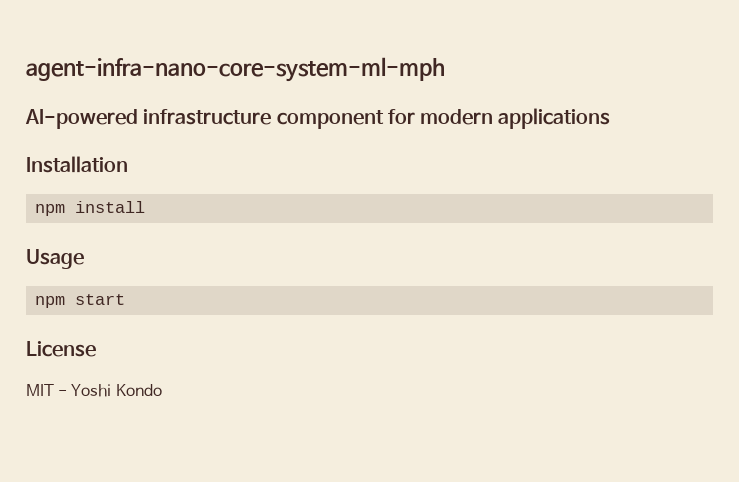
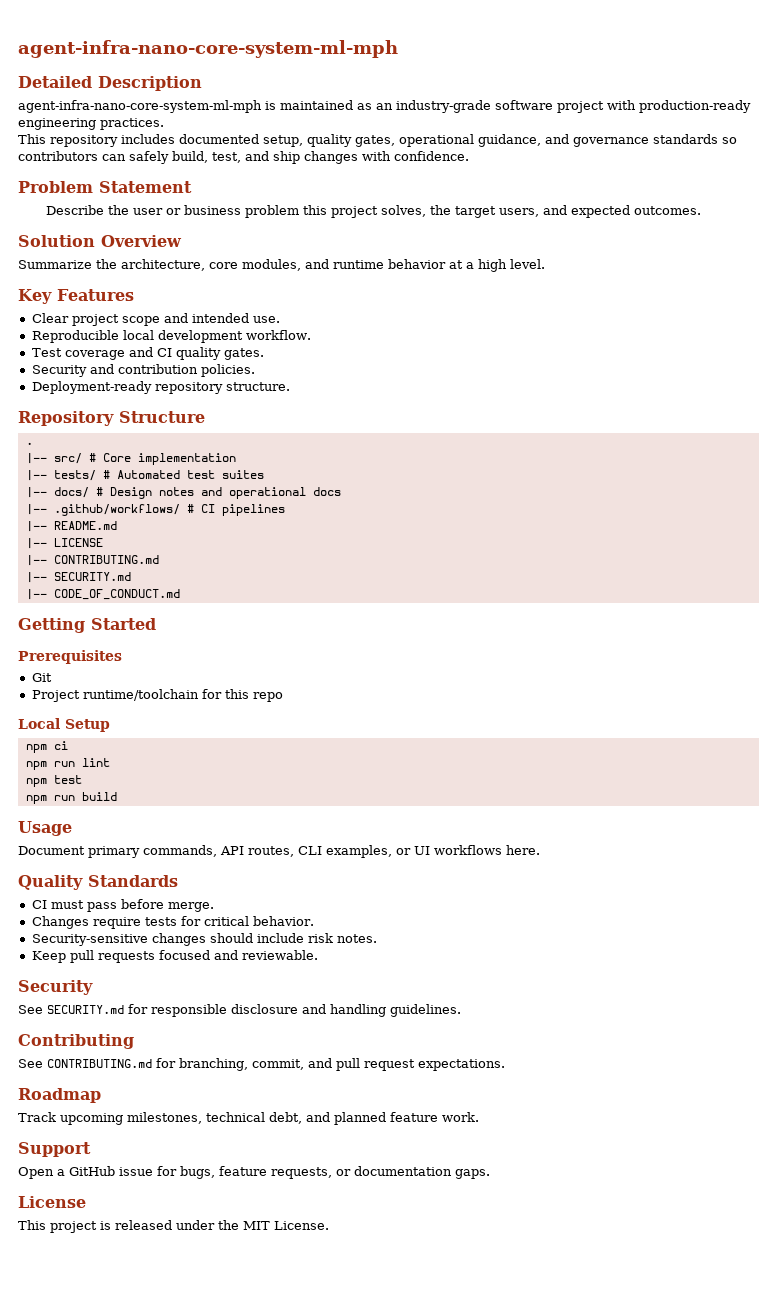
[25,108,611,129] [26,156,128,173] [35,201,146,216] [26,249,84,269] [35,294,126,308] [26,341,96,357] [26,384,162,397] AI-powered infrastructure component for modern applications // Installation // npm install // Usage // npm start // License // MIT - Yoshi Kondo -> [18,76,202,91] [18,100,751,113] [18,118,164,130] [18,134,737,147] [18,151,469,164] [18,181,192,193] [45,205,701,218] [18,235,182,247] [18,259,545,272] [18,289,134,304] [31,313,280,326] [31,330,311,343] [31,347,264,360] [31,364,255,377] [31,381,290,394] [18,411,205,426] [25,442,33,445] [25,453,236,465] [25,470,264,481] [25,487,341,499] [25,504,285,516] [25,521,117,532] [25,538,103,549] [25,555,159,566] [25,572,131,583] [25,589,180,600] [18,618,156,633] [18,650,122,664] [31,673,52,682] [31,689,283,702] [18,718,110,732] [25,741,68,753] [25,758,110,770] [25,775,82,787] [25,792,117,804] [18,821,72,836] [18,845,540,858] [18,875,178,890] [31,899,214,912] [31,916,314,929] [31,933,377,946] [31,950,318,963] [18,980,93,995] [18,1004,461,1017] [18,1034,134,1049] [18,1058,505,1071] [18,1088,101,1103] [18,1112,479,1125] [18,1142,91,1157] [18,1166,490,1179] [18,1196,86,1208] [18,1220,329,1233] Detailed Description // agent-infra-nano-core-system-ml-mph is maintained as an industry-grade software project with production-ready engineering practices. // This repository includes documented setup, quality gates, operational guidance, and governance standards so contributors can safely build, test, and ship changes with confidence. // Problem Statement // Describe the user or business problem this project solves, the target users, and expected outcomes. // Solution Overview // Summarize the architecture, core modules, and runtime behavior at a high level. // Key Features // Clear project scope and intended use. // Reproducible local development workflow. // Test coverage and CI quality gates. // Security and contribution policies. // Deployment-ready repository structure. // Repository Structure // . // |-- src/ # Core implementation // |-- tests/ # Automated test suites // |-- docs/ # Design notes and operational docs // |-- .github/workflows/ # CI pipelines // |-- README.md // |-- LICENSE // |-- CONTRIBUTING.md // |-- SECURITY.md // |-- CODE_OF_CONDUCT.md // Getting Started // Prerequisites // Git // Project runtime/toolchain for this repo // Local Setup // npm ci // npm run lint // npm test // npm run build // Usage // Document primary commands, API routes, CLI examples, or UI workflows here. // Quality Standards // CI must pass before merge. // Changes require tests for critical behavior. // Security-sensitive changes should include risk notes. // Keep pull requests focused and reviewable. // Security // See SECURITY.md for responsible disclosure and handling guidelines. // Contributing // See CONTRIBUTING.md for branching, commit, and pull request expectations. // Roadmap // Track upcoming milestones, technical debt, and planned feature work. // Support // Open a GitHub issue for bugs, feature requests, or documentation gaps. // License // This project is released under the MIT License.

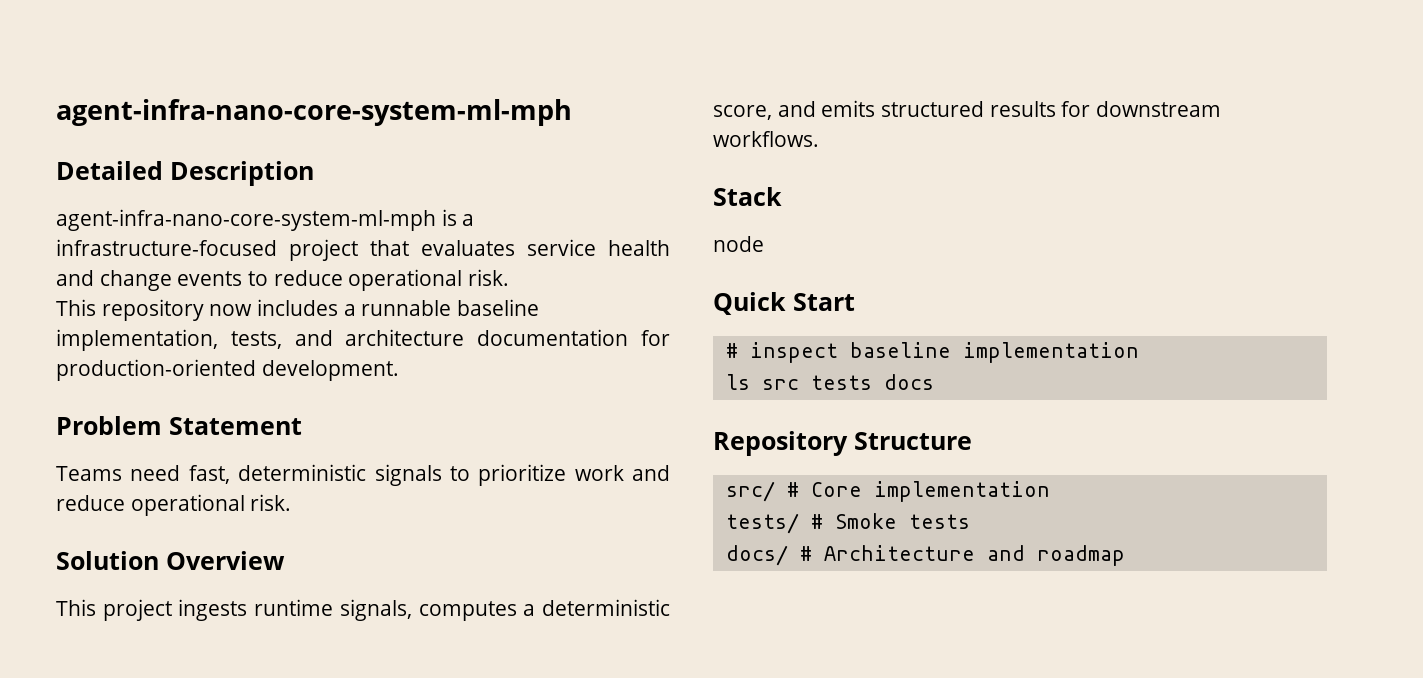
[280,100,751,113] [18,118,164,130] [18,134,737,147] [18,151,469,164] [18,181,192,193] [45,205,701,218] [18,235,182,247] [18,259,545,272] [18,289,134,304] [31,313,280,326] [31,330,311,343] [31,347,264,360] [31,364,255,377] [31,381,290,394] maintained as an industry-grade software project with production-ready engineering practices. // This repository includes documented setup, quality gates, operational guidance, and governance standards so contributors can safely build, test, and ship changes with confidence. // Problem Statement // Describe the user or business problem this project solves, the target users, and expected outcomes. // Solution Overview // Summarize the architecture, core modules, and runtime behavior at a high level. // Key Features // Clear project scope and intended use. // Reproducible local development workflow. // Test coverage and CI quality gates. // Security and contribution policies. // Deployment-ready repository structure. -> [462,214,475,226] [56,239,670,261] [56,269,510,291] [56,299,540,321] [56,329,670,351] [56,359,399,381] [56,416,302,435] [56,464,670,486] [56,494,292,516] [56,551,285,570] [56,599,670,621] [713,100,1222,120] [713,131,819,147] [713,187,782,206] [713,236,764,252] [713,292,855,315] [725,342,1139,363] [725,374,934,390] a infrastructure-focused project that evaluates service health and change events to reduce operational risk. // This repository now includes a runnable baseline implementation, tests, and architecture documentation for production-oriented development. // Problem Statement // Teams need fast, deterministic signals to prioritize work and reduce operational risk. // Solution Overview // This project ingests runtime signals, computes a deterministic score, and emits structured results for downstream workflows. // Stack // node // Quick Start // # inspect baseline implementation // ls src tests docs
[25,442,33,445] [25,453,47,464] . // |-- -> (972, 441) none
[25,470,47,481] |-- -> (1050, 491) none
[116,470,264,479] [25,487,341,499] [25,504,285,516] [25,521,117,532] [25,538,103,549] [25,555,159,566] [25,572,131,583] [25,589,180,600] [18,618,156,633] [18,650,122,664] [31,673,52,682] [31,689,283,702] [18,718,110,732] [25,741,68,753] [25,758,110,770] [25,775,82,787] [25,792,117,804] [18,821,72,836] [18,845,540,858] [18,875,178,890] [31,899,214,912] [31,916,314,929] [31,933,377,946] [31,950,318,963] [18,980,93,995] [18,1004,461,1017] [18,1034,134,1049] [18,1058,505,1071] [18,1088,101,1103] [18,1112,479,1125] [18,1142,91,1157] [18,1166,490,1179] [18,1196,86,1208] [18,1220,329,1233] Automated test suites // |-- docs/ # Design notes and operational docs // |-- .github/workflows/ # CI pipelines // |-- README.md // |-- LICENSE // |-- CONTRIBUTING.md // |-- SECURITY.md // |-- CODE_OF_CONDUCT.md // Getting Started // Prerequisites // Git // Project runtime/toolchain for this repo // Local Setup // npm ci // npm run lint // npm test // npm run build // Usage // Document primary commands, API routes, CLI examples, or UI workflows here. // Quality Standards // CI must pass before merge. // Changes require tests for critical behavior. // Security-sensitive changes should include risk notes. // Keep pull requests focused and reviewable. // Security // See SECURITY.md for responsible disclosure and handling guidelines. // Contributing // See CONTRIBUTING.md for branching, commit, and pull request expectations. // Roadmap // Track upcoming milestones, technical debt, and planned feature work. // Support // Open a GitHub issue for bugs, feature requests, or documentation gaps. // License // This project is released under the MIT License. -> [834,513,970,529] [725,545,1125,566] Smoke tests // docs/ # Architecture and roadmap

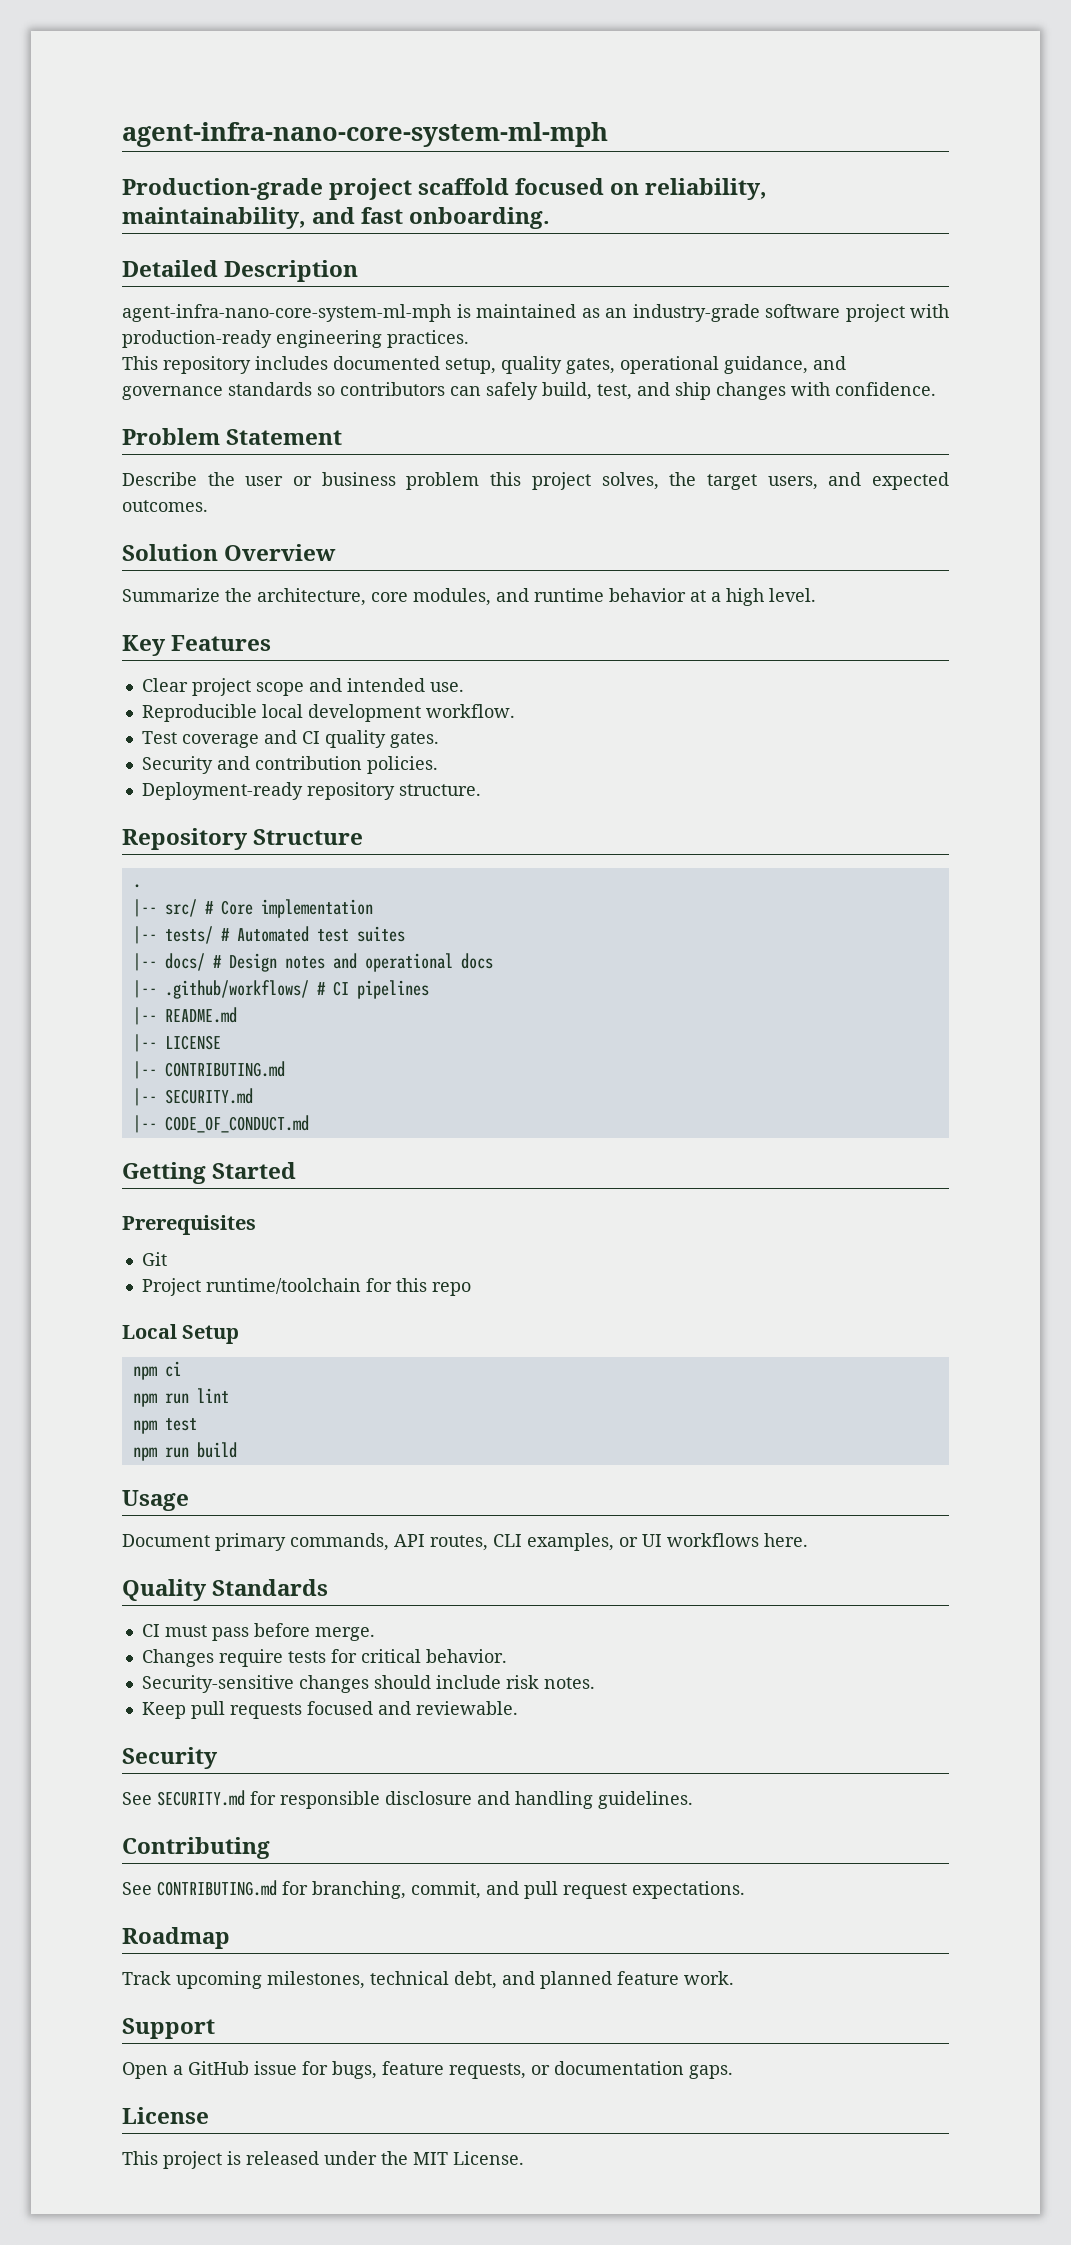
[56,161,314,186] [56,209,475,231] [56,239,670,261] [56,269,510,291] [56,299,540,321] [56,329,670,351] [56,359,399,381] [56,416,302,435] [56,464,670,486] [56,494,292,516] [56,551,285,570] [56,599,670,621] [713,100,1222,120] [713,131,819,147] [713,187,782,206] [713,236,764,252] [713,292,855,315] [725,342,1139,363] [725,374,934,390] Detailed Description // agent-infra-nano-core-system-ml-mph is a infrastructure-focused project that evaluates service health and change events to reduce operational risk. // This repository now includes a runnable baseline implementation, tests, and architecture documentation for production-oriented development. // Problem Statement // Teams need fast, deterministic signals to prioritize work and reduce operational risk. // Solution Overview // This project ingests runtime signals, computes a deterministic score, and emits structured results for downstream workflows. // Stack // node // Quick Start // # inspect baseline implementation // ls src tests docs -> [122,178,768,200] [122,207,551,229] [122,260,359,282] [122,304,949,322] [122,330,469,348] [122,356,846,374] [122,382,936,400] [122,428,343,445] [122,472,950,490] [122,500,208,512] [122,544,337,561] [122,588,816,606] [122,635,272,656] [141,678,464,696] [141,704,515,722] [141,730,439,748] [141,756,438,774] [141,782,481,800] Production-grade project scaffold focused on reliability, maintainability, and fast onboarding. // Detailed Description // agent-infra-nano-core-system-ml-mph is maintained as an industry-grade software project with production-ready engineering practices. // This repository includes documented setup, quality gates, operational guidance, and governance standards so contributors can safely build, test, and ship changes with confidence. // Problem Statement // Describe the user or business problem this project solves, the target users, and expected outcomes. // Solution Overview // Summarize the architecture, core modules, and runtime behavior at a high level. // Key Features // Clear project scope and intended use. // Reproducible local development workflow. // Test coverage and CI quality gates. // Security and contribution policies. // Deployment-ready repository structure.
(972, 441) none -> [132,884,141,888] [132,899,157,917] . // |--
(1050, 491) none -> [132,926,157,944] |--
[834,513,970,529] [725,545,1125,566] Smoke tests // docs/ # Architecture and roadmap -> [236,926,405,942] [132,953,493,972] [132,980,429,999] [132,1007,237,1025] [132,1034,221,1052] [132,1061,285,1079] [132,1088,253,1106] [132,1115,309,1133] [122,1162,297,1184] [122,1215,256,1235] [141,1252,167,1266] [141,1278,471,1296] [122,1324,240,1344] [132,1361,181,1380] [132,1388,229,1407] [132,1418,197,1434] [132,1442,237,1461] [122,1490,189,1511] [122,1533,808,1551] [122,1579,329,1601] [141,1623,375,1641] [141,1649,507,1667] [141,1675,595,1693] [141,1701,518,1719] [122,1747,218,1769] [122,1790,693,1809] [122,1837,270,1859] [122,1880,745,1899] [122,1927,230,1949] [122,1971,734,1989] [122,2018,215,2039] [122,2061,733,2079] [122,2107,209,2124] [122,2151,524,2169] Automated test suites // |-- docs/ # Design notes and operational docs // |-- .github/workflows/ # CI pipelines // |-- README.md // |-- LICENSE // |-- CONTRIBUTING.md // |-- SECURITY.md // |-- CODE_OF_CONDUCT.md // Getting Started // Prerequisites // Git // Project runtime/toolchain for this repo // Local Setup // npm ci // npm run lint // npm test // npm run build // Usage // Document primary commands, API routes, CLI examples, or UI workflows here. // Quality Standards // CI must pass before merge. // Changes require tests for critical behavior. // Security-sensitive changes should include risk notes. // Keep pull requests focused and reviewable. // Security // See SECURITY.md for responsible disclosure and handling guidelines. // Contributing // See CONTRIBUTING.md for branching, commit, and pull request expectations. // Roadmap // Track upcoming milestones, technical debt, and planned feature work. // Support // Open a GitHub issue for bugs, feature requests, or documentation gaps. // License // This project is released under the MIT License.

